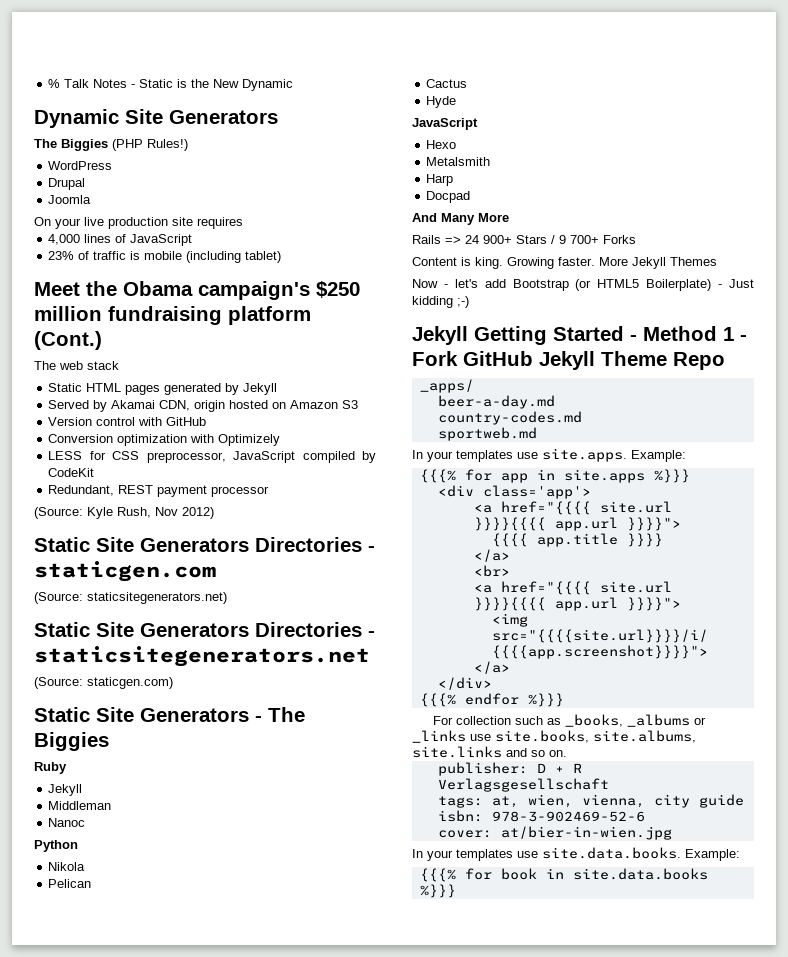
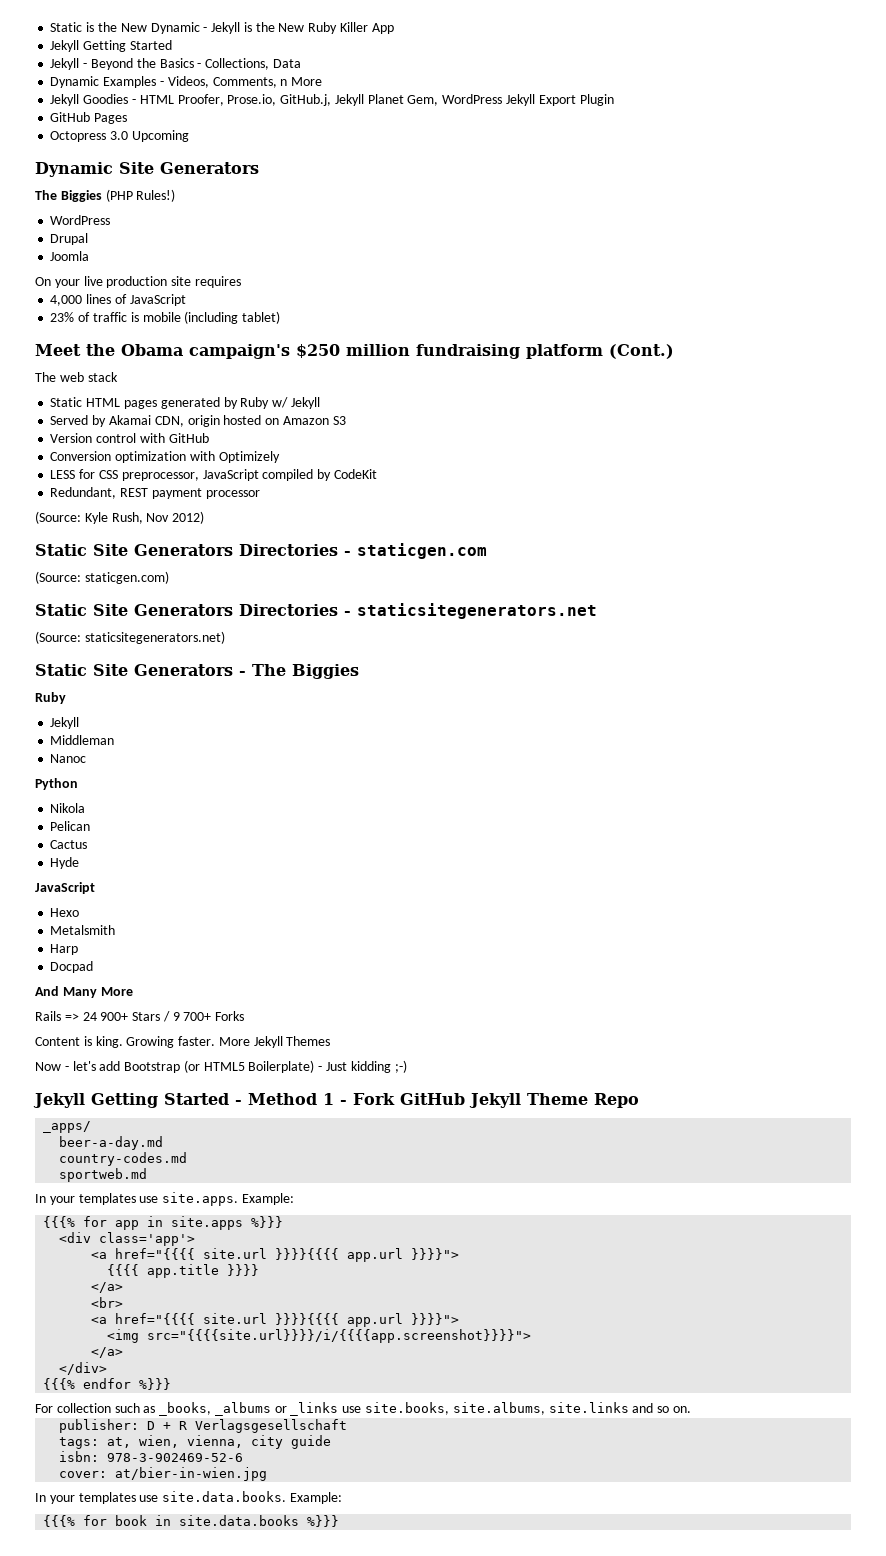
[48,79,136,88] % Talk Notes - -> (50, 27) none
(294, 85) none -> [203,22,394,34] [50,40,172,52] [50,58,301,70] [50,76,323,88] [50,94,614,106] [50,112,128,124] [50,130,189,142] - Jekyll is the New Ruby Killer App // Jekyll Getting Started // Jekyll - Beyond the Basics - Collections, Data // Dynamic Examples - Videos, Comments, n More // Jekyll Goodies - HTML Proofer, Prose.io, GitHub.j, Jekyll Planet Gem, WordPress Jekyll Export Plugin // GitHub Pages // Octopress 3.0 Upcoming
(240, 389) none -> [240,397,289,409] Ruby w/
[87,592,227,604] staticsitegenerators.net) -> [84,571,169,584] staticgen.com)
[87,677,173,689] staticgen.com) -> [84,631,225,644] staticsitegenerators.net)

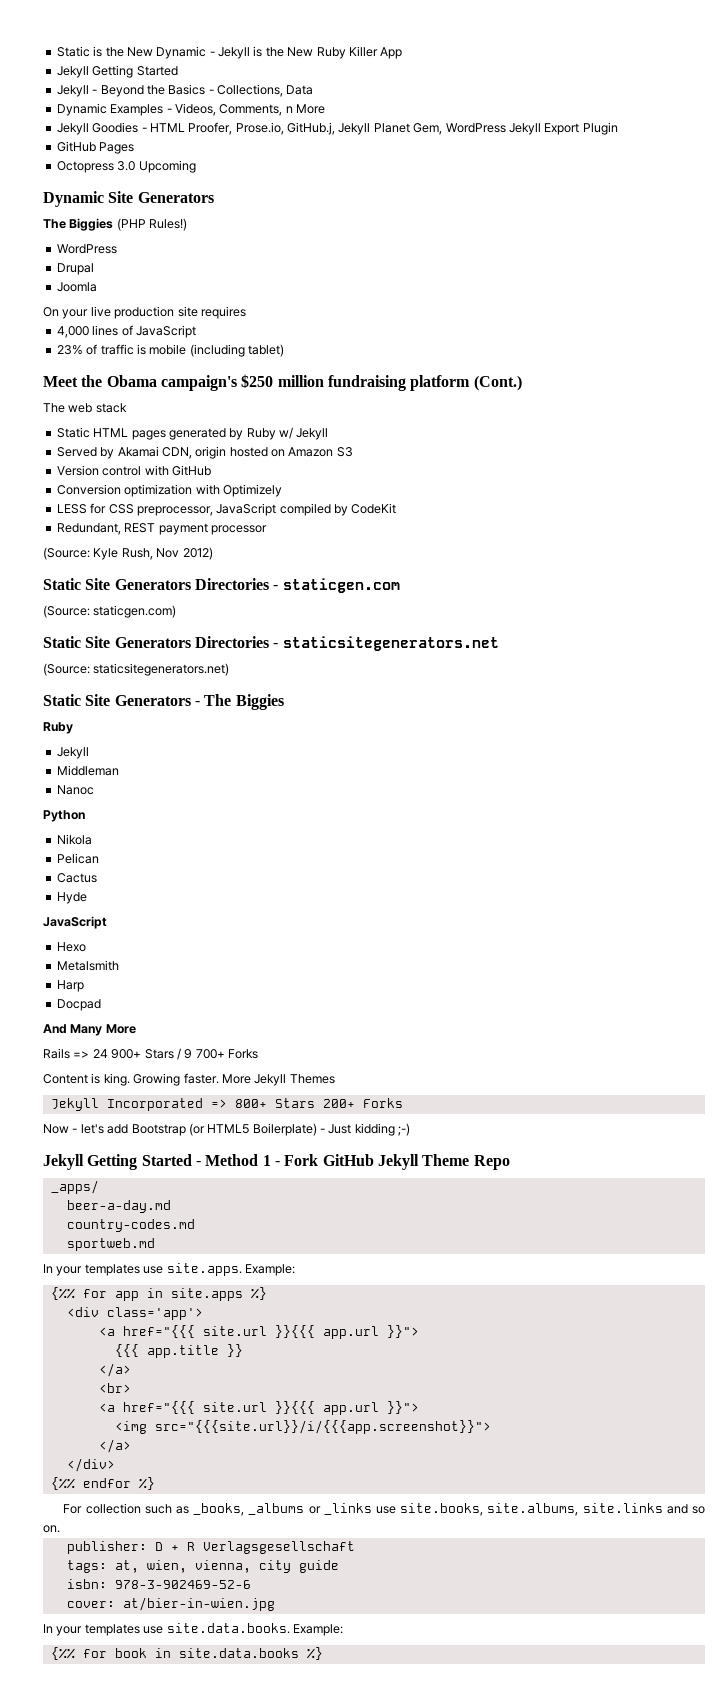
(331, 1041) none -> [50,1098,403,1111] // Jekyll Incorporated => 800+ Stars 200+ Forks
[43,1216,76,1228] {{{% -> [50,1287,75,1300] {%%
[251,1216,284,1228] %}}} -> [250,1287,267,1300] %}
[115,1248,460,1262] [107,1264,260,1278] [91,1282,124,1293] [91,1297,124,1308] [91,1313,460,1327] href="{{{{ site.url }}}}{{{{ app.url }}}}"> // {{{{ app.title }}}} // </a> // <br> // <a href="{{{{ site.url }}}}{{{{ app.url }}}}"> -> [122,1325,419,1339] [114,1344,243,1358] [98,1363,131,1377] [98,1383,131,1393] [98,1401,419,1415] href="{{{ site.url }}{{{ app.url }}"> // {{{ app.title }} // </a> // <br> // <a href="{{{ site.url }}{{{ app.url }}">
[147,1329,532,1343] src="{{{{site.url}}}}/i/{{{{app.screenshot}}}}"> -> [154,1420,491,1434] src="{{{site.url}}/i/{{{app.screenshot}}">
[43,1378,172,1390] {{{% endfor %}}} -> [50,1477,155,1490] {%% endfor %}
[43,1515,76,1527] {{{% -> [50,1647,75,1660] {%%
[307,1515,340,1527] %}}} -> [306,1647,323,1660] %}

